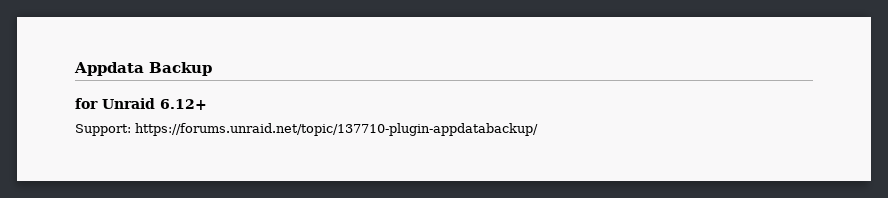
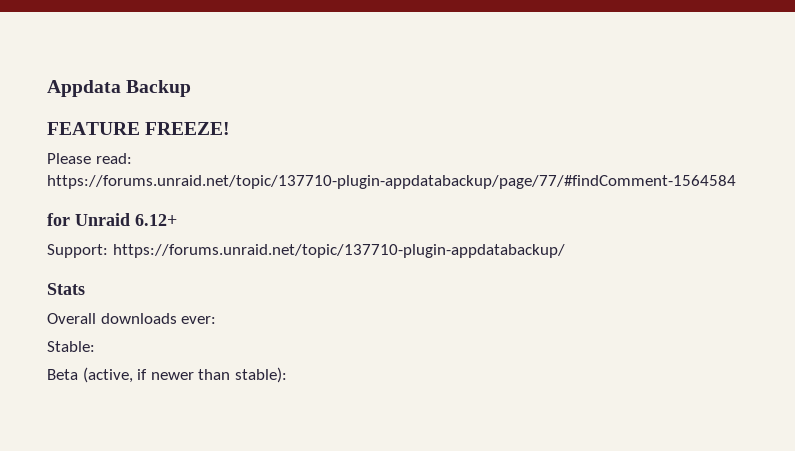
(212, 69) none -> [47,122,231,135] [47,153,132,164] [47,175,736,189] // FEATURE FREEZE! // Please read: https://forums.unraid.net/topic/137710-plugin-appdatabackup/page/77/#findComment-1564584
(538, 129) none -> [47,283,85,295] [47,313,217,324] [47,341,95,352] [47,367,287,383] // Stats // Overall downloads ever: // Stable: // Beta (active, if newer than stable):

